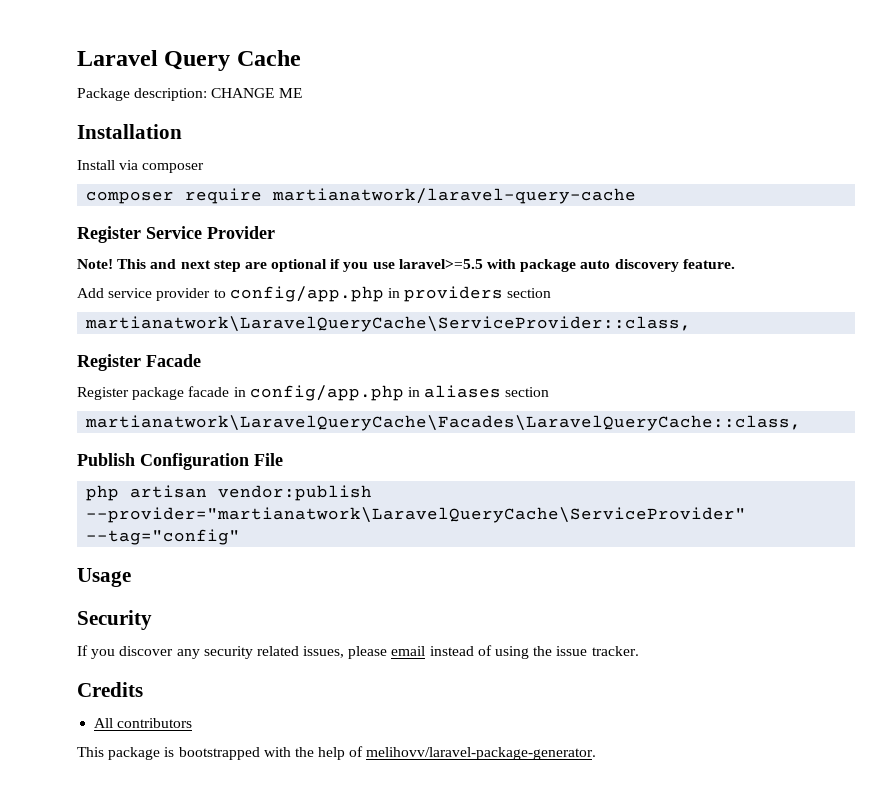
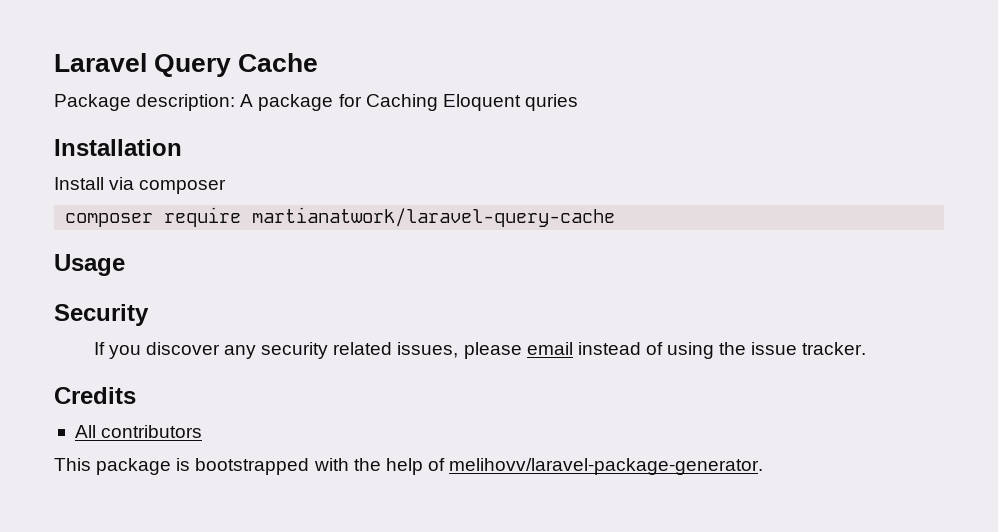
[211,88,302,98] CHANGE ME -> [240,94,578,111] A package for Caching Eloquent quries
[77,226,275,243] [77,259,735,272] [77,286,552,302] [85,316,692,332] [77,354,201,371] [77,385,550,401] [85,415,802,431] [77,453,283,470] [86,485,373,501] [86,507,747,523] [86,529,241,545] // Register Service Provider // Note! This and next step are optional if you use laravel>=5.5 with package auto discovery feature. // Add service provider to config/app.php in providers section // martianatwork\LaravelQueryCache\ServiceProvider::class, // Register Facade // Register package facade in config/app.php in aliases section // martianatwork\LaravelQueryCache\Facades\LaravelQueryCache::class, // Publish Configuration File // php artisan vendor:publish --provider="martianatwork\LaravelQueryCache\ServiceProvider" --tag="config" -> (616, 217) none

